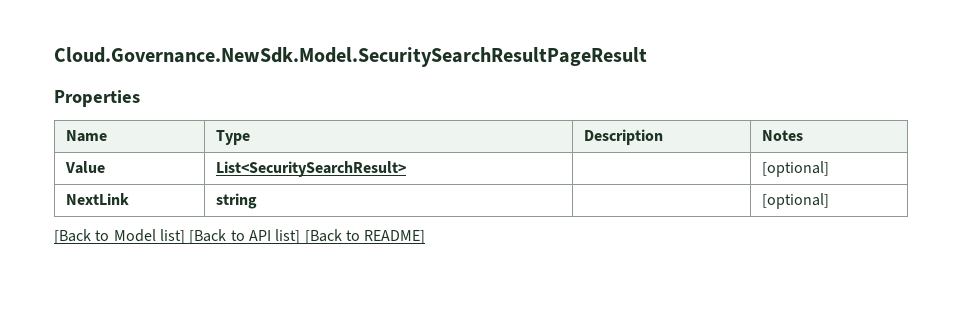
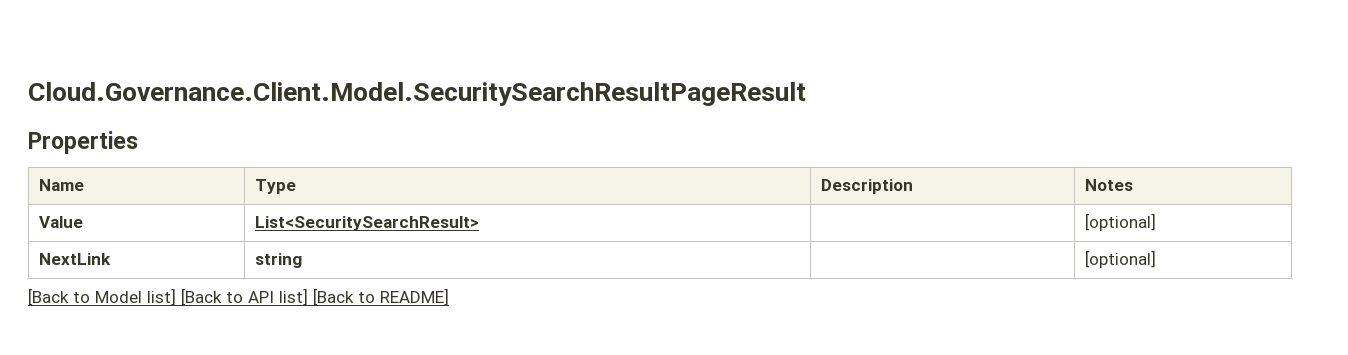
[54,47,647,67] Cloud.Governance.NewSdk.Model.SecuritySearchResultPageResult -> [28,82,806,106] Cloud.Governance.Client.Model.SecuritySearchResultPageResult

